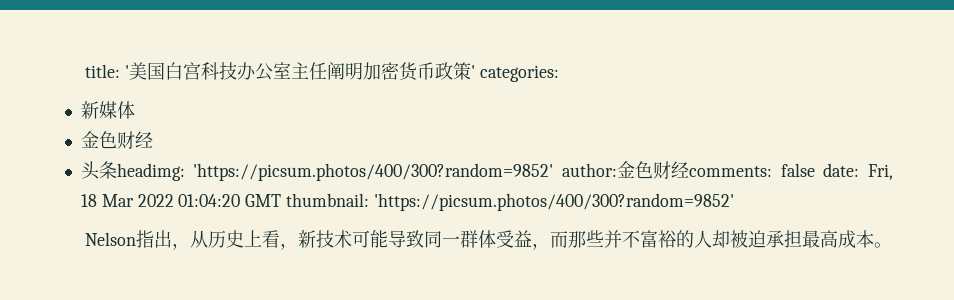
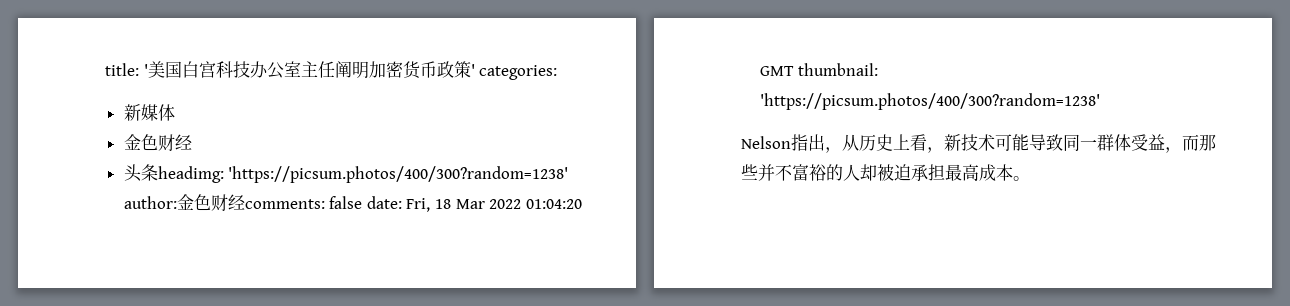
[193,163,554,181] 'https://picsum.photos/400/300?random=9852' -> [228,166,569,183] 'https://picsum.photos/400/300?random=1238'
[373,193,734,211] 'https://picsum.photos/400/300?random=9852' -> [759,93,1100,110] 'https://picsum.photos/400/300?random=1238'

